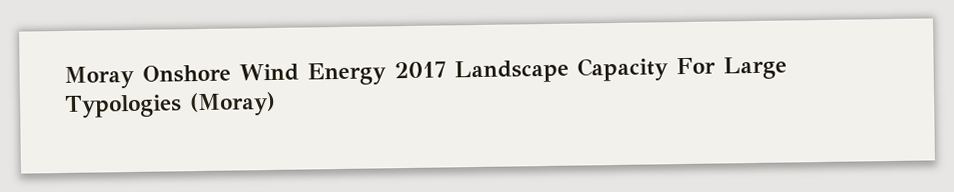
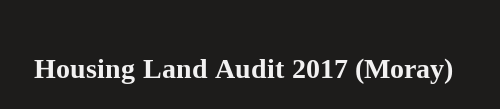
[64,56,787,89] [64,94,182,118] Moray Onshore Wind Energy 2017 Landscape Capacity For Large Typologies -> [34,59,348,84] Housing Land Audit 2017

